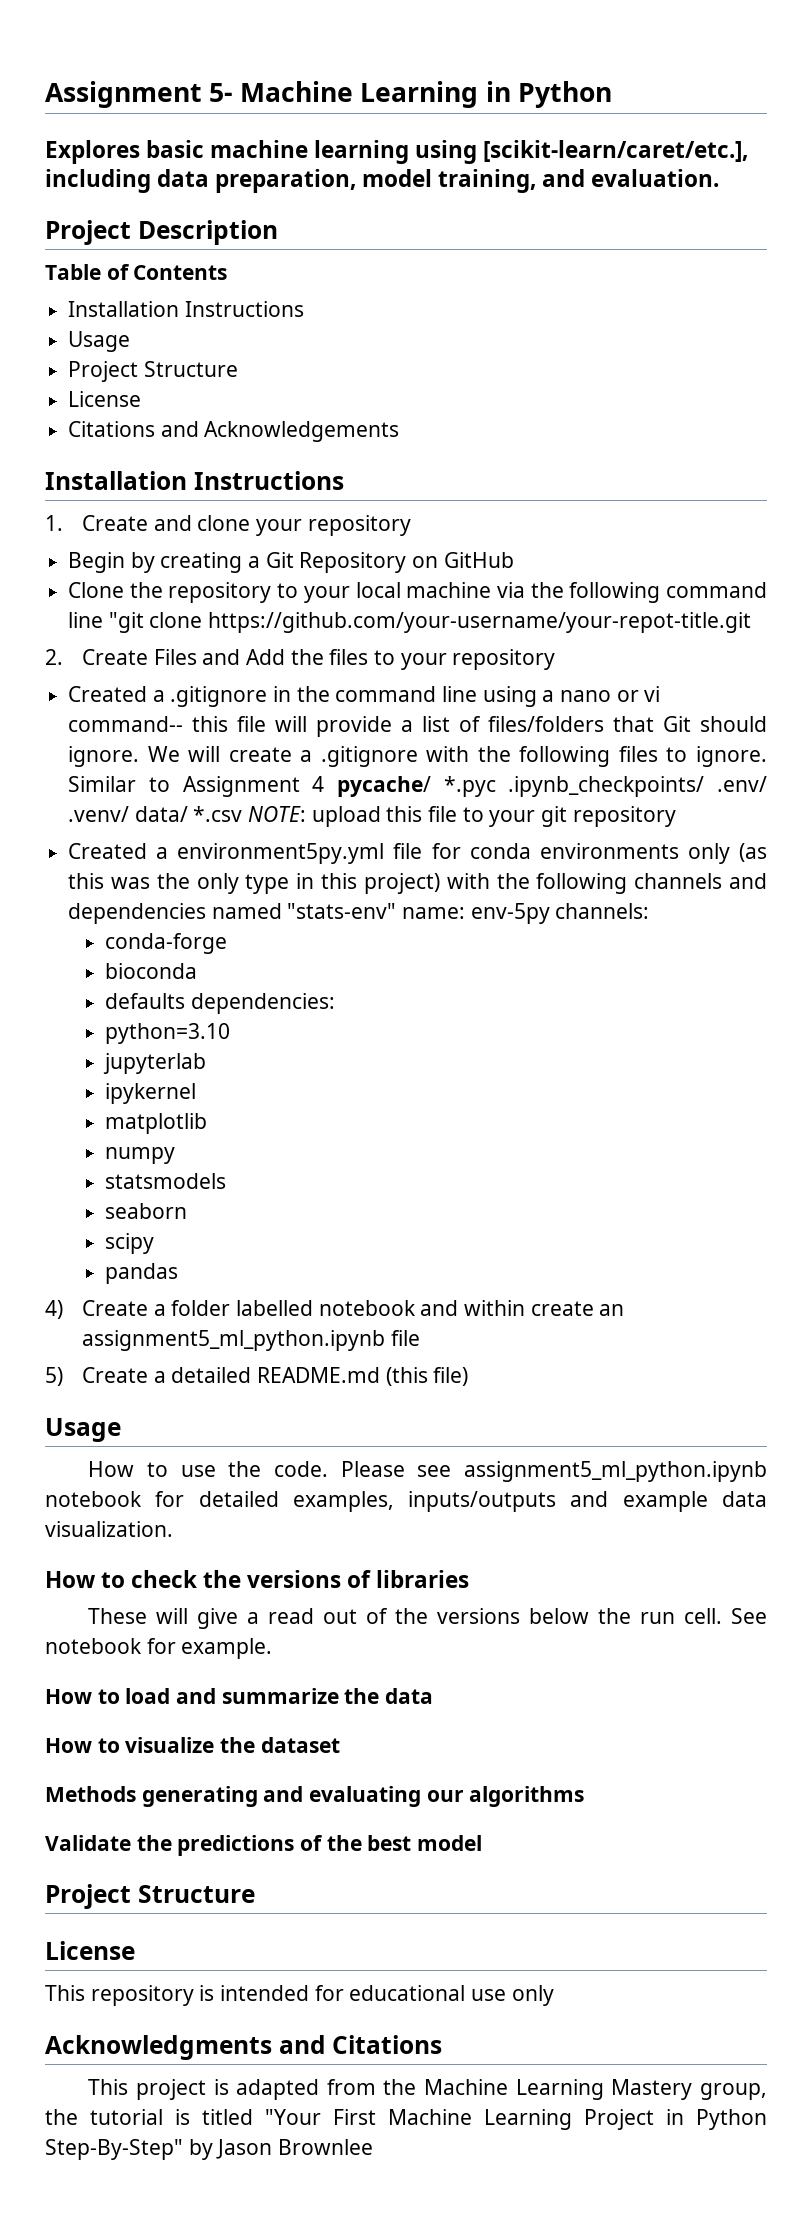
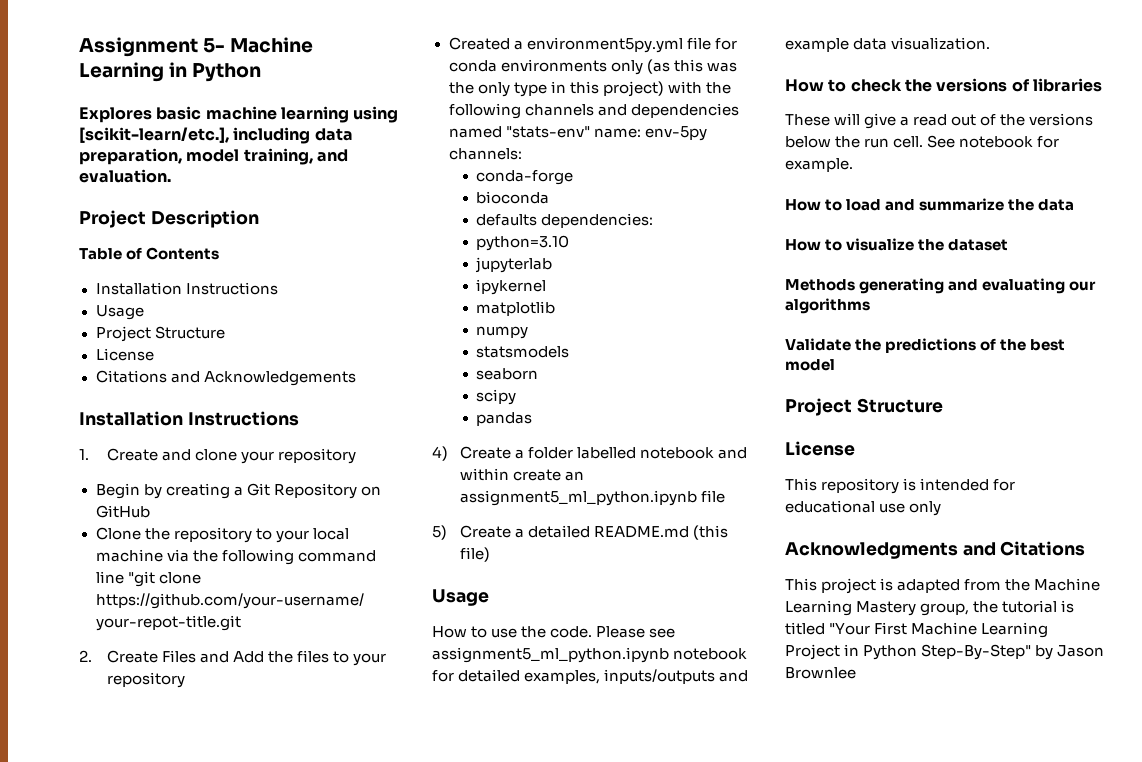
[483,140,749,162] [scikit-learn/caret/etc.], -> [79,127,229,143] [scikit-learn/etc.],
[68,686,661,707] [68,716,768,737] [68,746,767,767] [68,776,767,797] [68,806,676,827] // Created a .gitignore in the command line using a nano or vi command-- this file will provide a list of files/folders that Git should ignore. We will create a .gitignore with the following files to ignore. Similar to Assignment 4 pycache/ *.pyc .ipynb_checkpoints/ .env/ .venv/ data/ *.csv NOTE: upload this file to your git repository -> (185, 680) none

